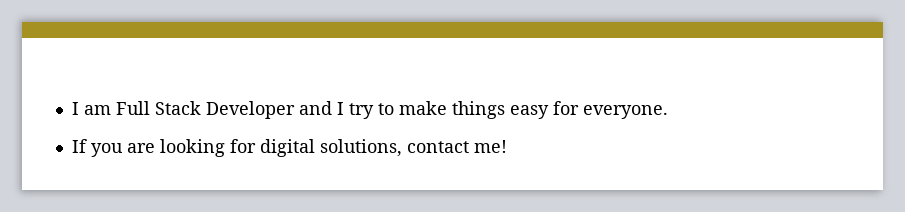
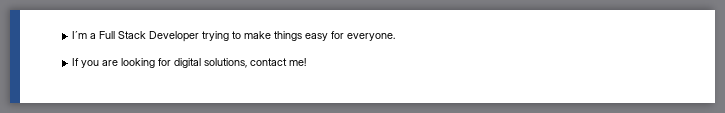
[71,102,111,115] I am -> [72,31,97,39] I´m a
[298,101,374,119] and I try -> [202,31,230,41] trying

